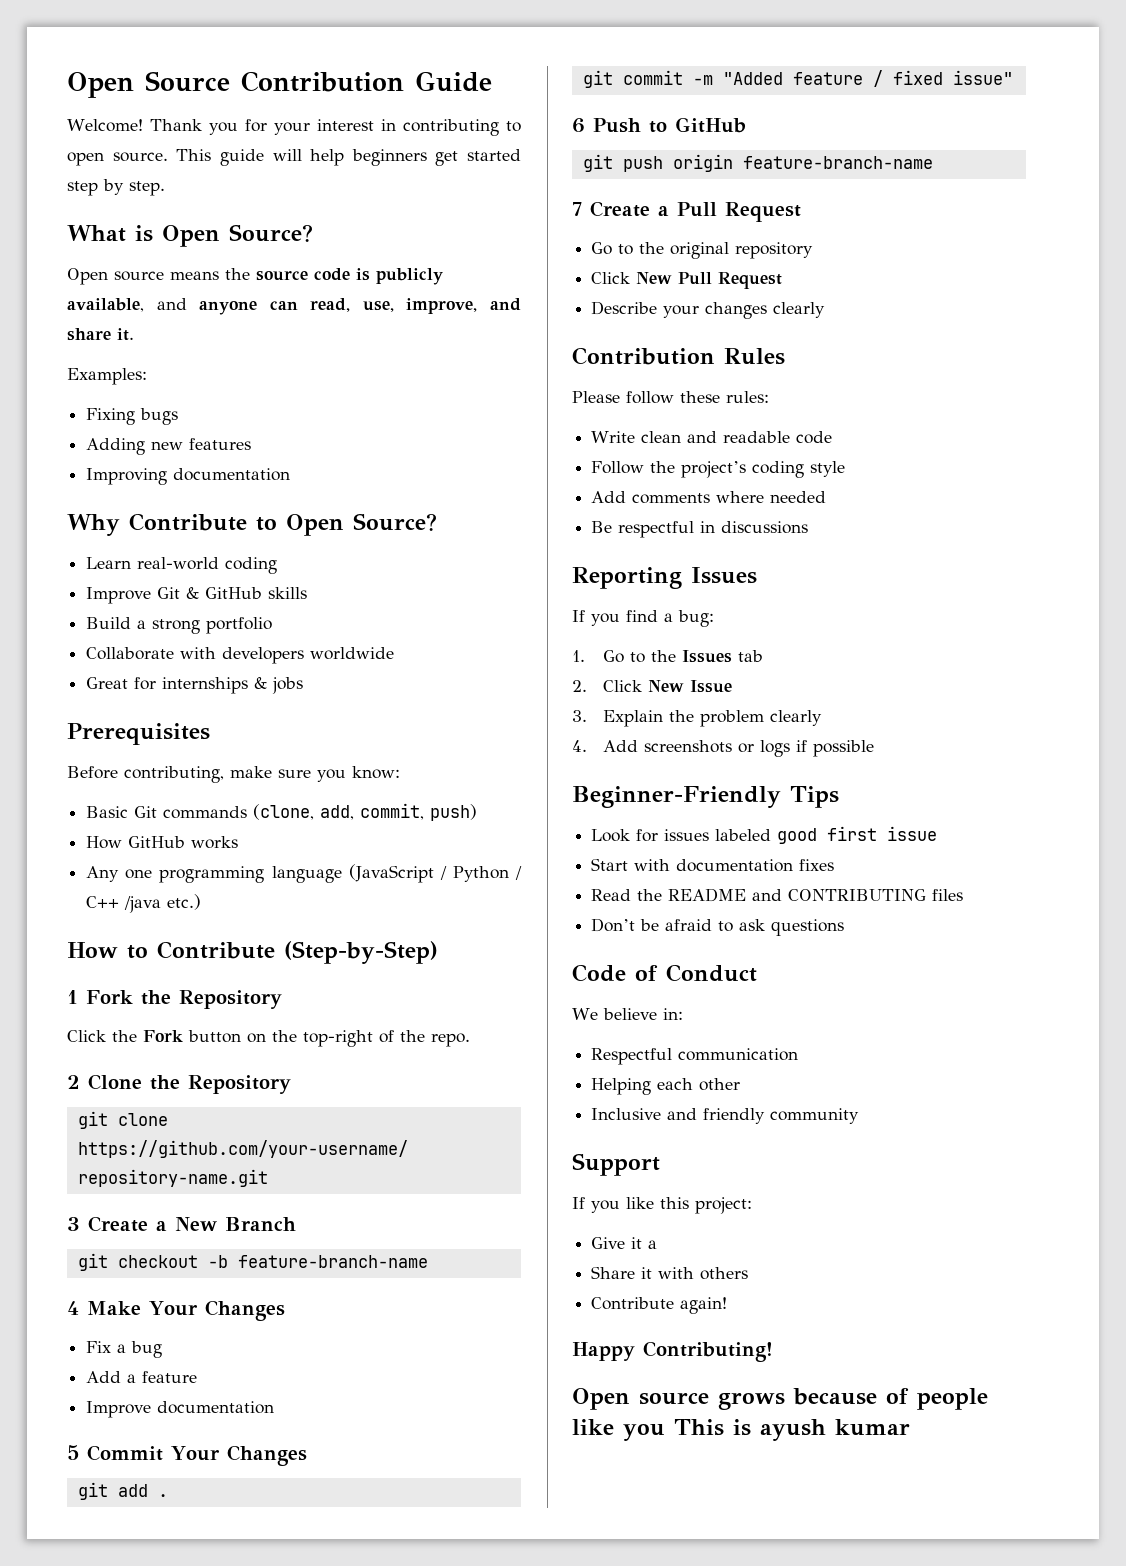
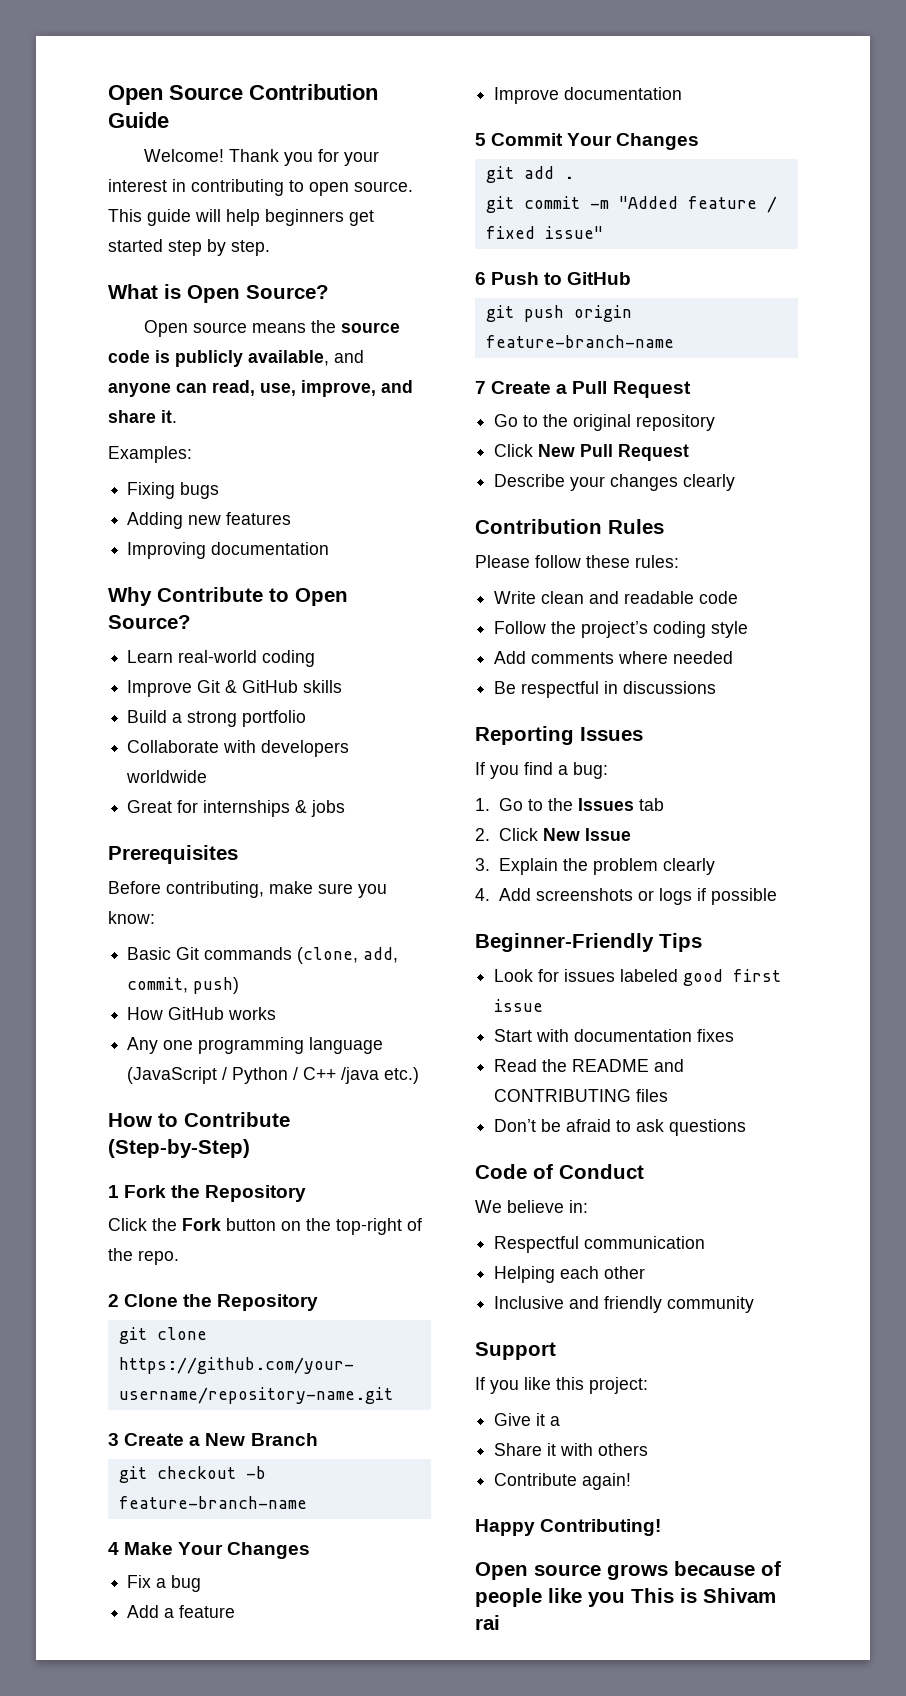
[760,1419,910,1441] ayush kumar -> [703,1588,776,1603] [475,1615,500,1630] Shivam rai

